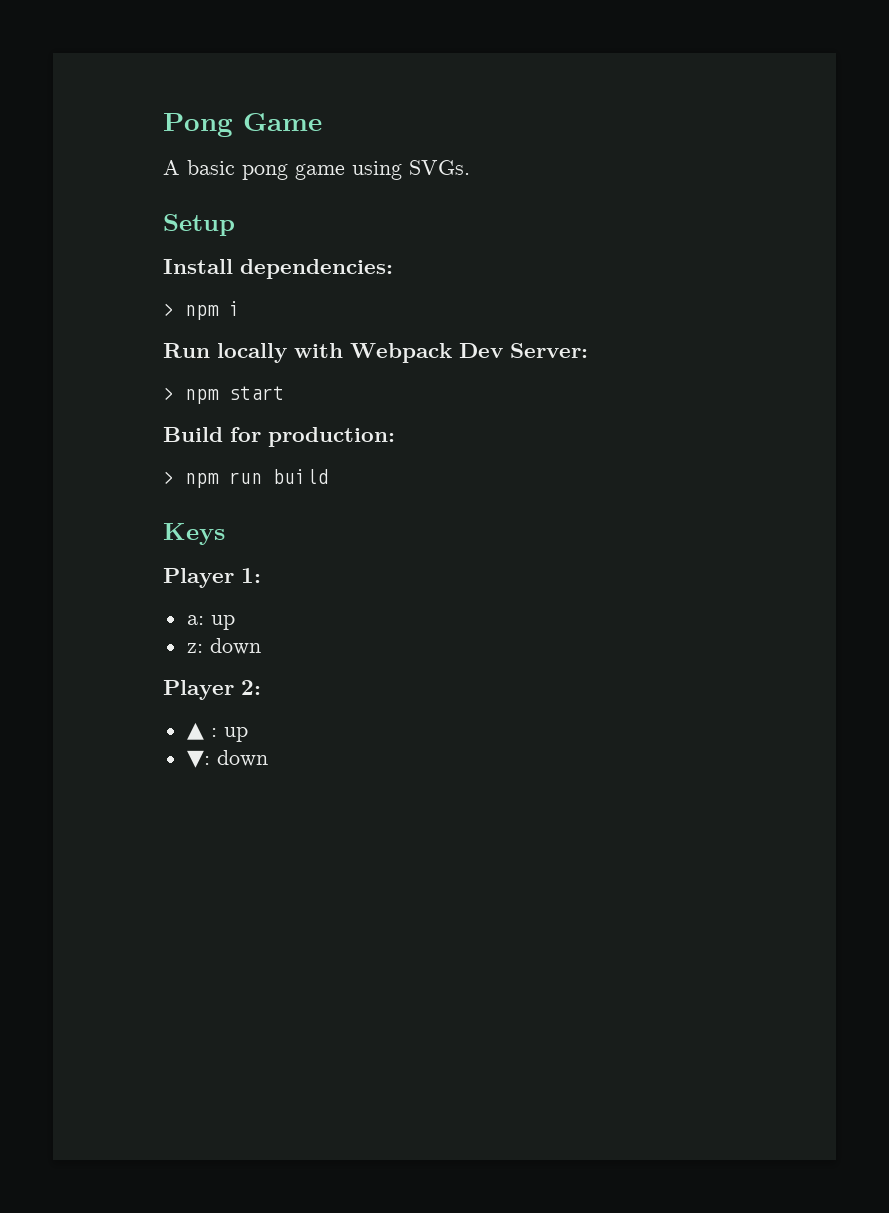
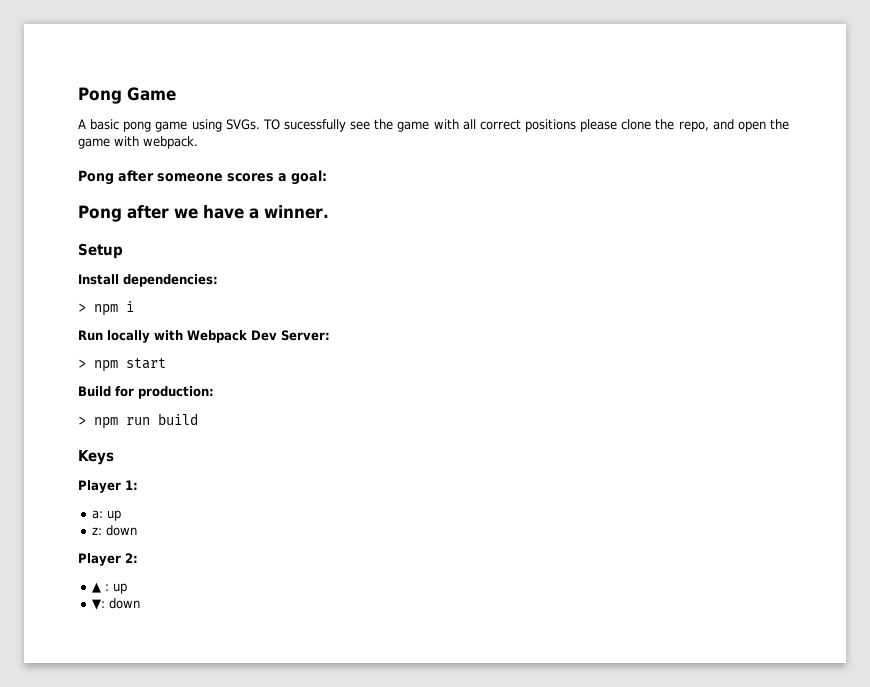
(470, 167) none -> [262,119,789,132] [78,136,198,149] [78,170,327,185] [78,205,329,222] TO sucessfully see the game with all correct positions please clone the repo, and open the game with webpack. // Pong after someone scores a goal: // Pong after we have a winner.

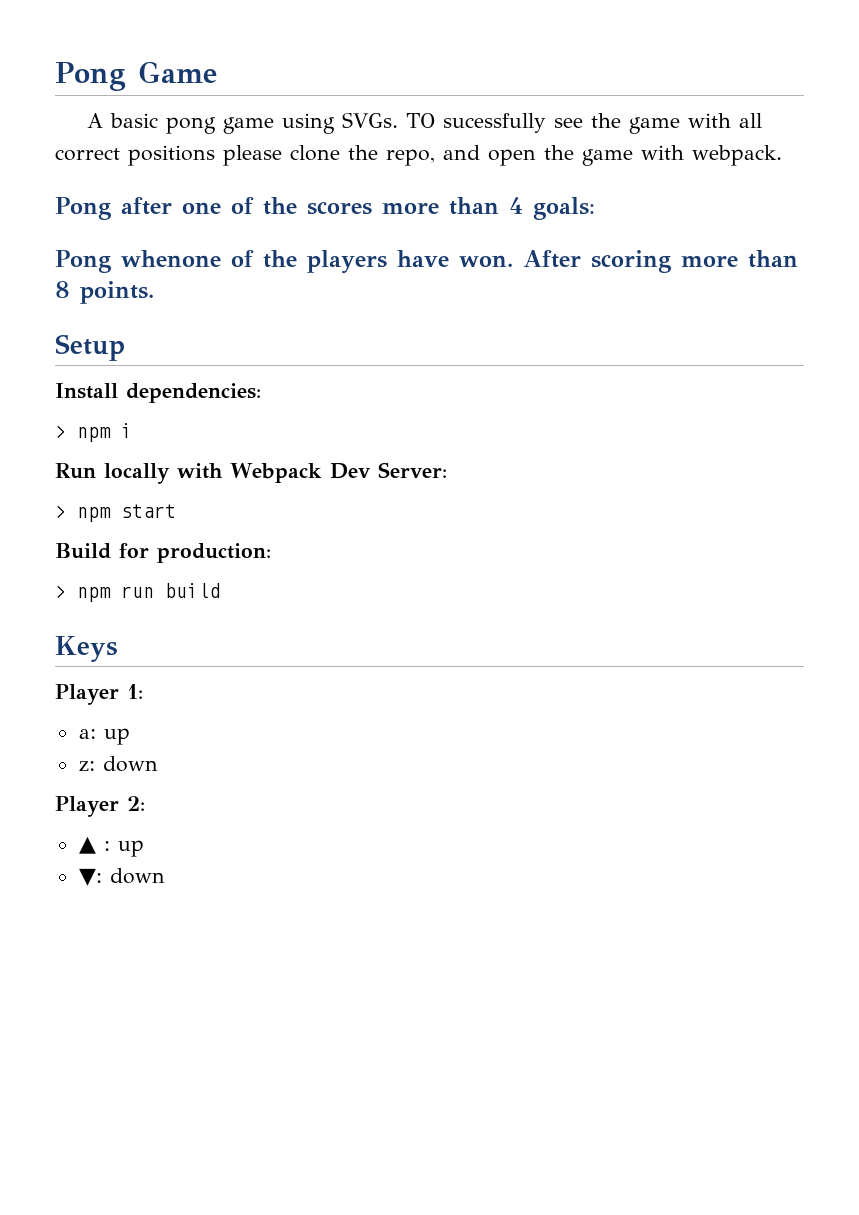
[157,170,327,185] [78,205,329,222] someone scores a goal: // Pong after we have a winner. -> [181,197,595,220] [55,250,798,274] [55,281,154,304] one of the scores more than 4 goals: // Pong whenone of the players have won. After scoring more than 8 points.

